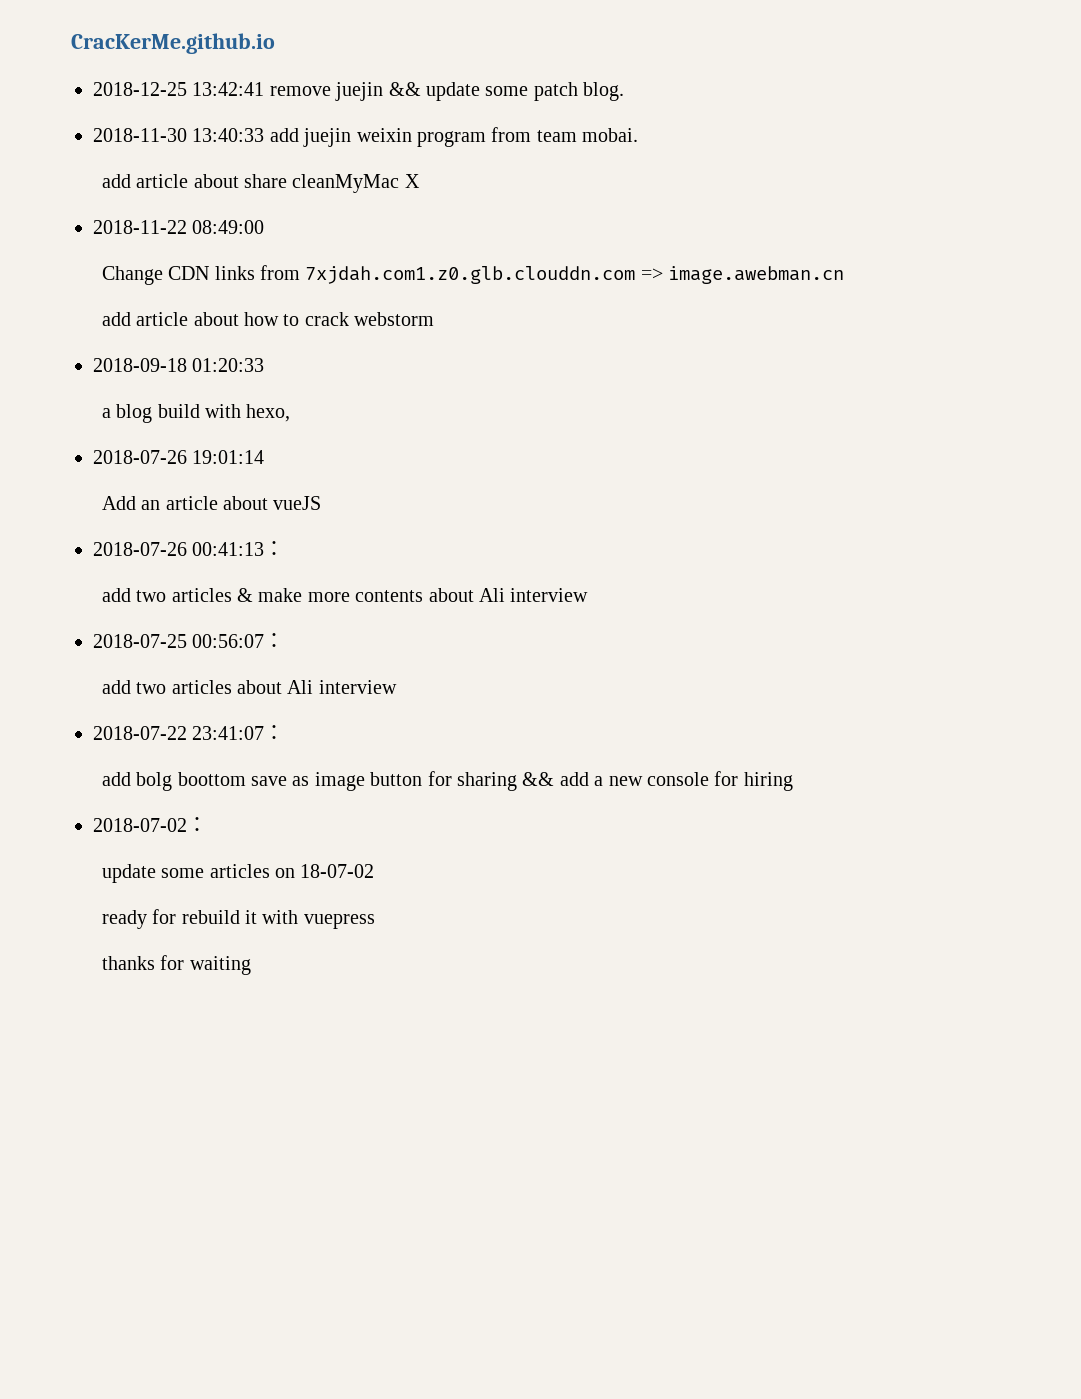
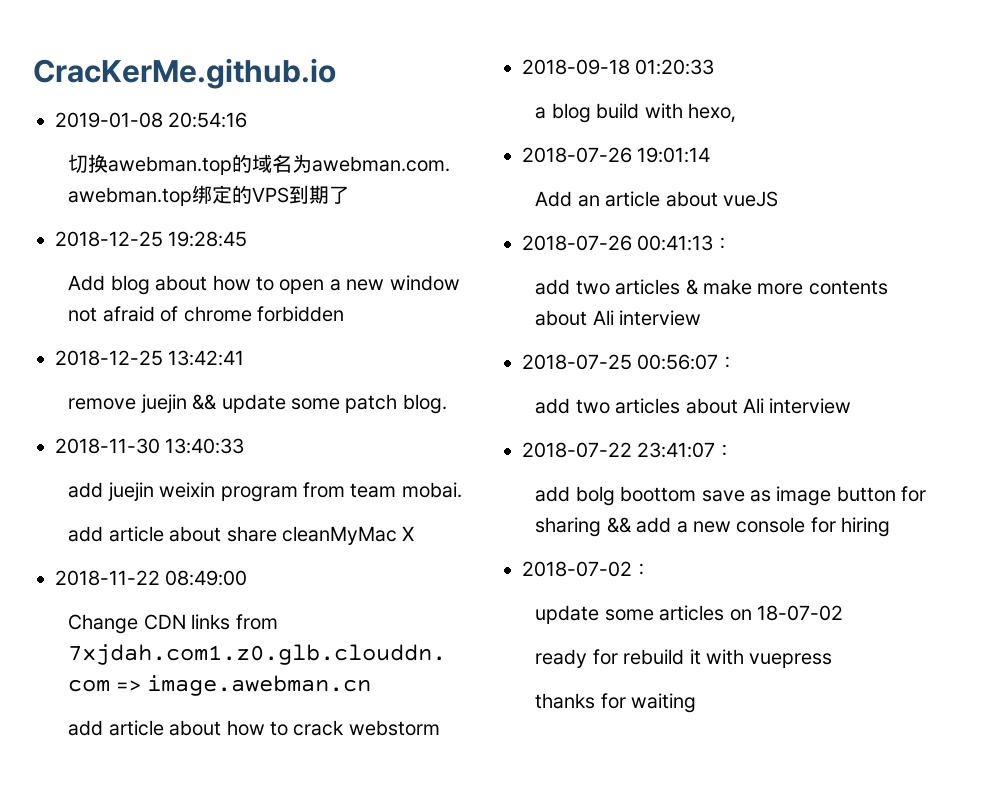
(275, 43) none -> [55,112,248,128] [68,154,451,175] [68,185,350,206] [55,231,248,247] [68,275,460,295] [68,306,344,322] // 2019-01-08 20:54:16 // 切换awebman.top的域名为awebman.com. awebman.top绑定的VPS到期了 // 2018-12-25 19:28:45 // Add blog about how to open a new window not afraid of chrome forbidden
(265, 89) none -> (245, 358) //
(265, 135) none -> (245, 446) //

